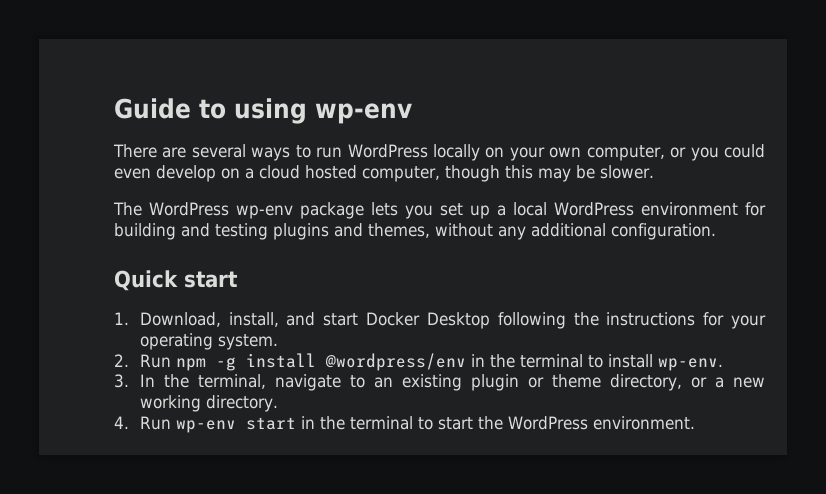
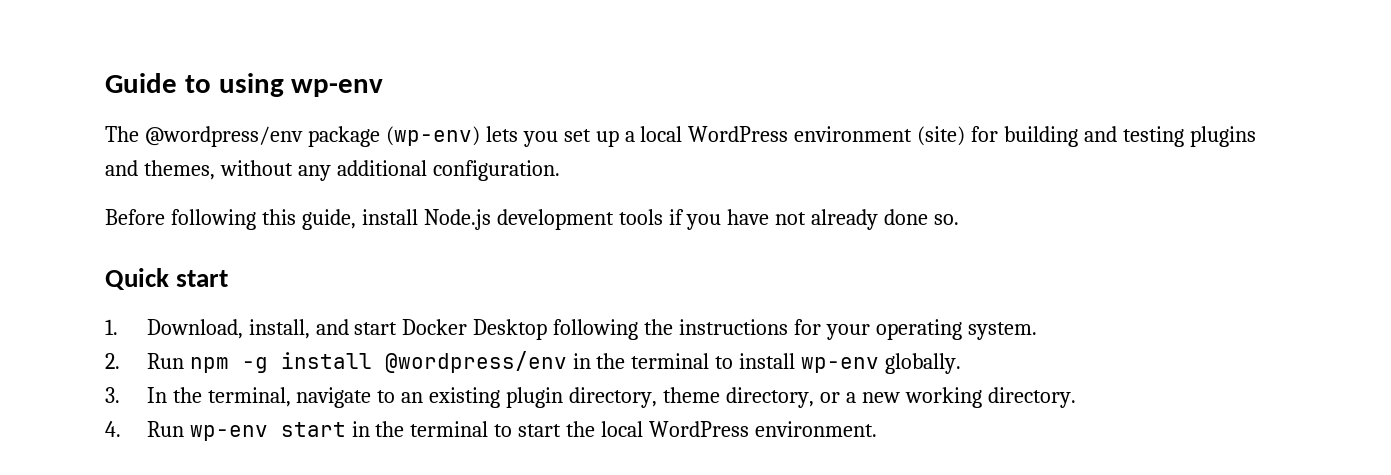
[113,144,765,161] [114,165,654,182] [113,202,364,219] There are several ways to run WordPress locally on your own computer, or you could even develop on a cloud hosted computer, though this may be slower. // The WordPress wp-env package -> [105,126,480,147] The @wordpress/env package (wp-env)
(738, 209) none -> [917,126,966,146] (site)
(716, 231) none -> [105,209,960,230] // Before following this guide, install Node.js development tools if you have not already done so.
[657,358,723,371] wp-env. -> [801,353,962,374] wp-env globally.
[527,377,544,388] or -> [569,387,658,408] directory,
(503, 423) none -> [601,421,644,437] local

